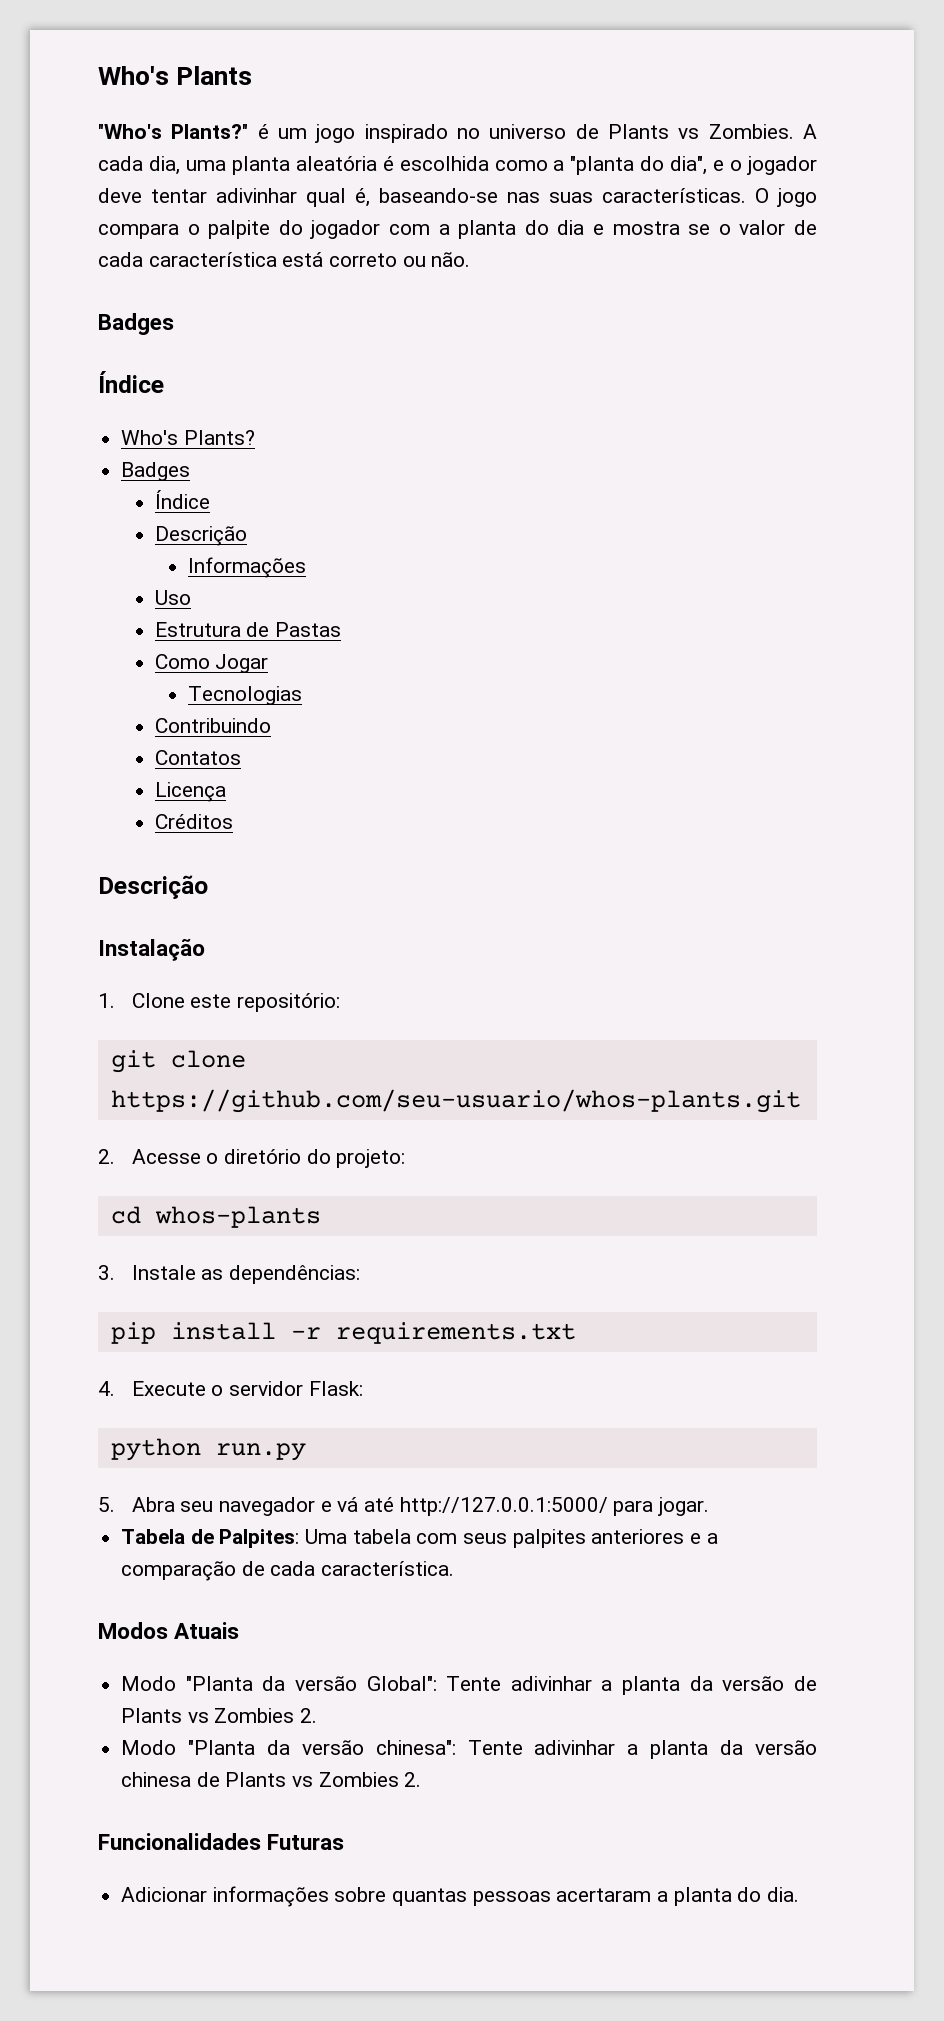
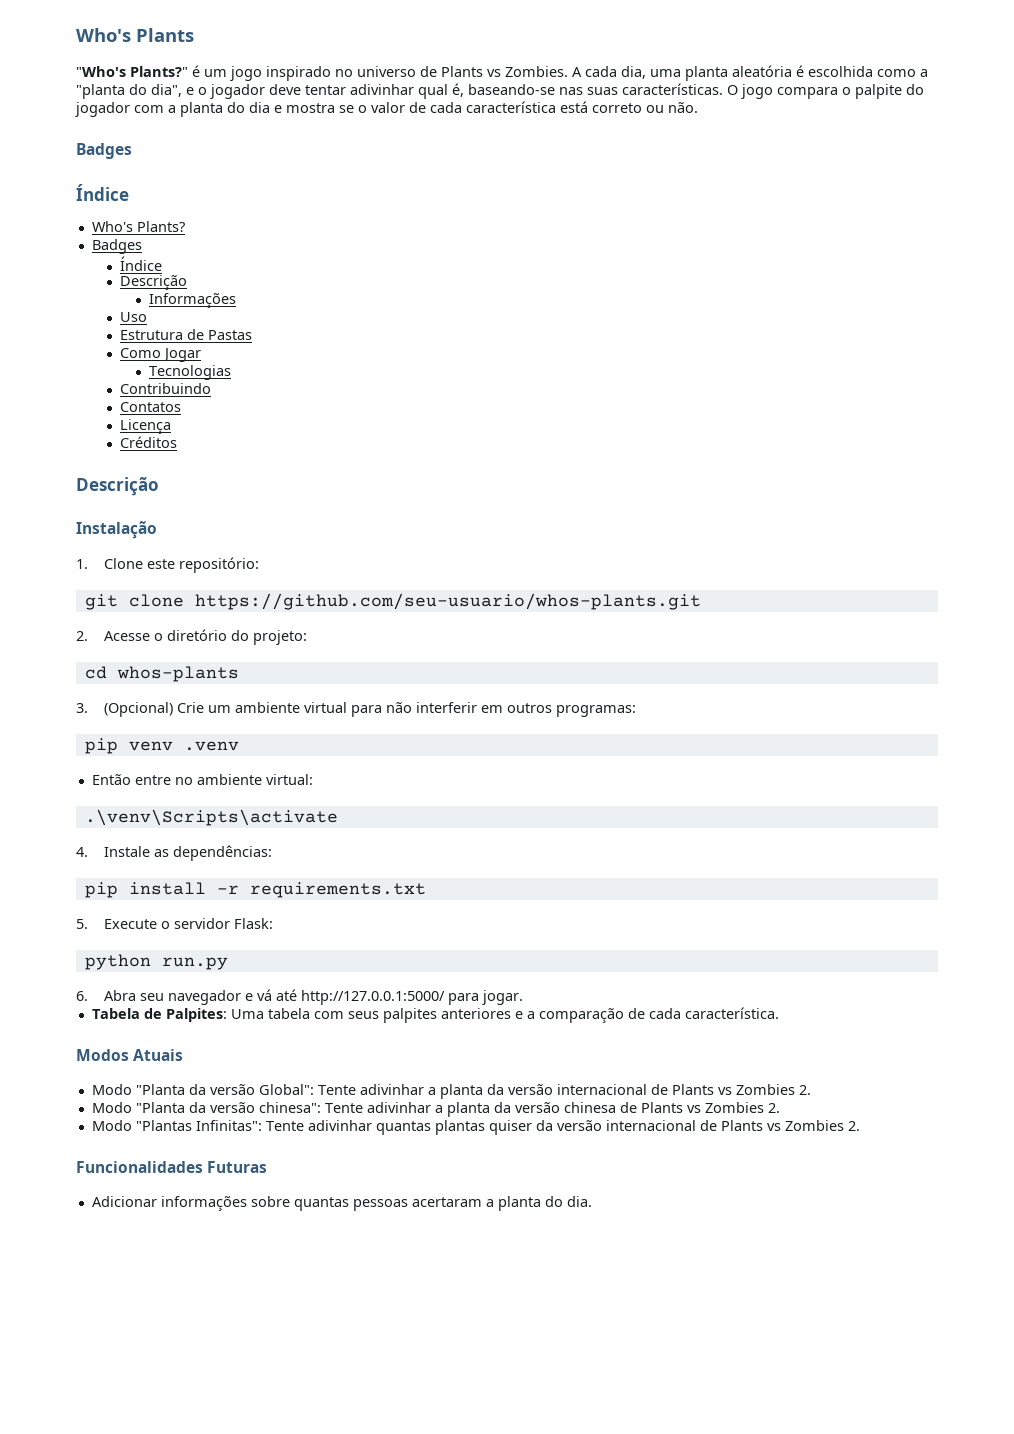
(115, 1272) none -> [104,702,637,717] [84,738,239,754] [91,774,313,785] [84,809,338,826] [76,847,88,857] (Opcional) Crie um ambiente virtual para não interferir em outros programas: // pip venv .venv // Então entre no ambiente virtual: // .\venv\Scripts\activate // 4.
[98,1381,115,1396] 4. -> [76,919,88,929] 5.
[98,1497,115,1512] 5. -> [76,991,88,1001] 6.
(785, 1683) none -> [556,1084,647,1095] internacional
(422, 1779) none -> [91,1120,860,1135] // Modo "Plantas Infinitas": Tente adivinhar quantas plantas quiser da versão internacional de Plants vs Zombies 2.

